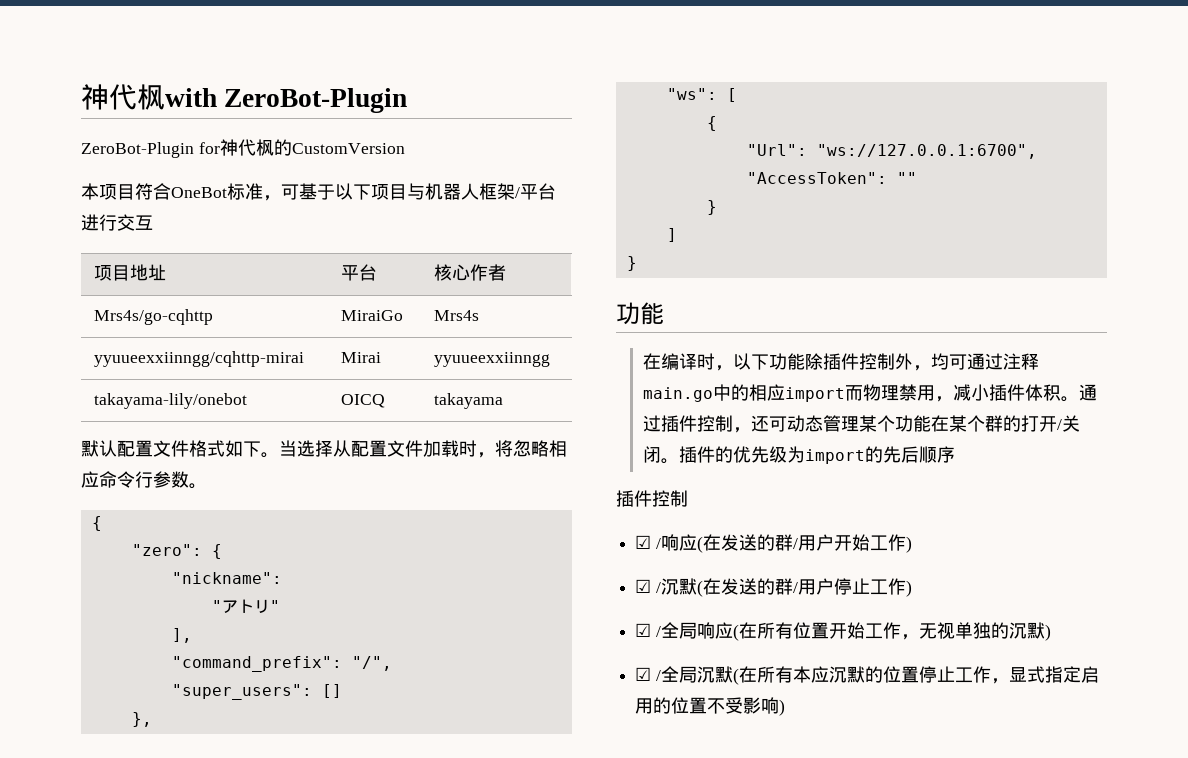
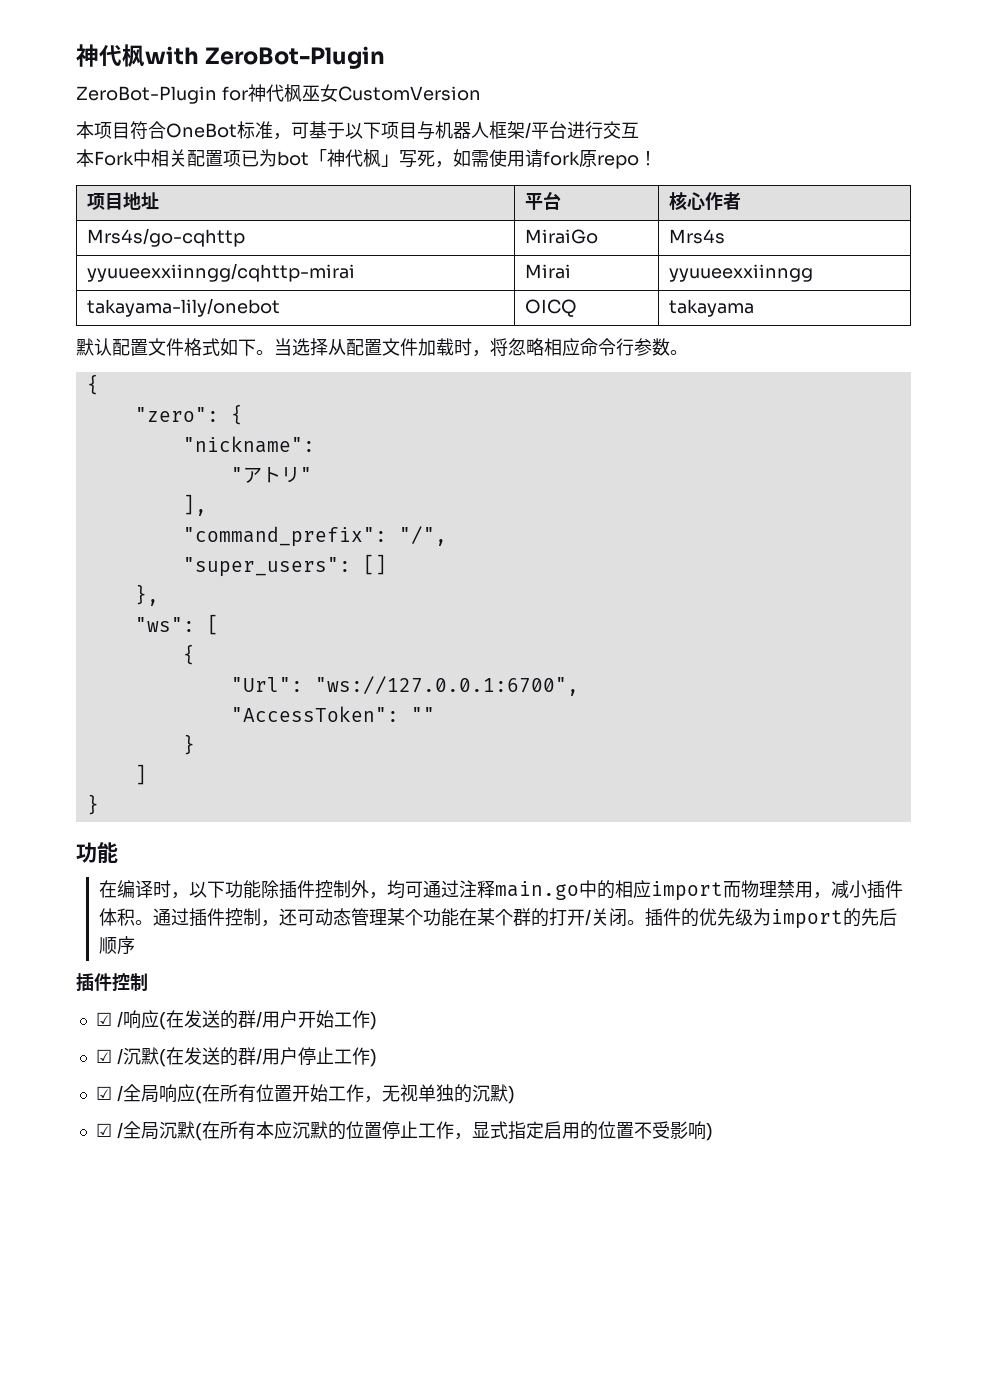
[273,139,292,156] 的 -> [301,84,338,102] 巫女
(153, 222) none -> [76,149,657,169] // 本Fork中相关配置项已为bot「神代枫」写死，如需使用请fork原repo！

